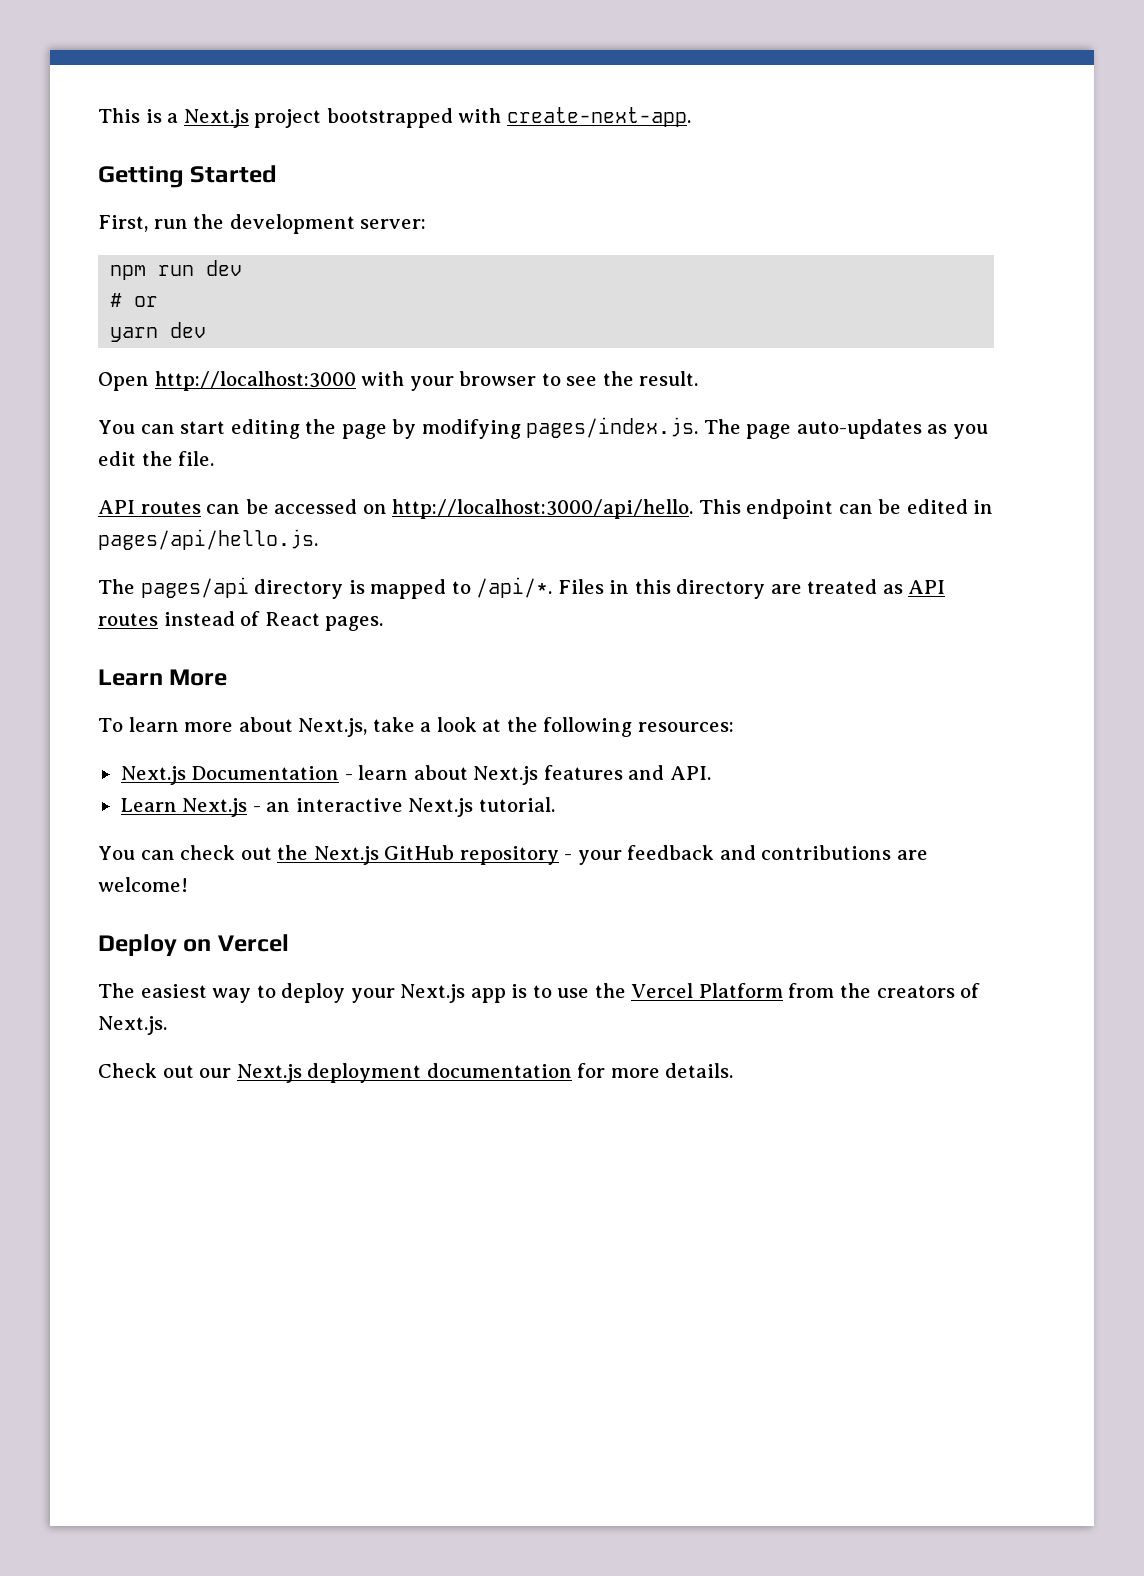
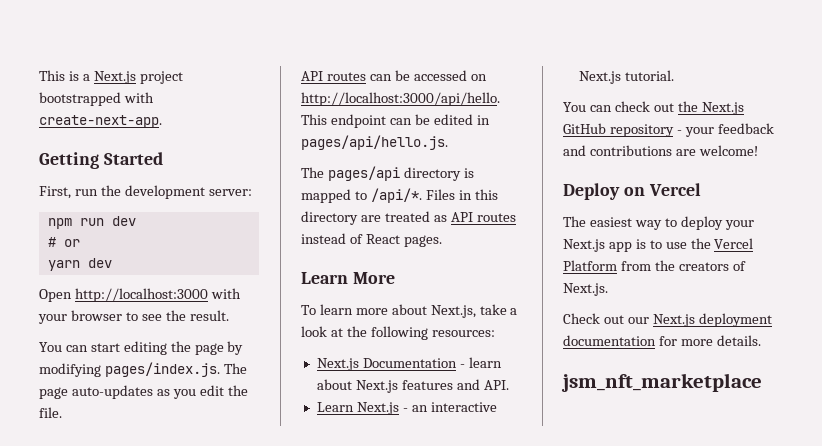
(734, 1070) none -> [561,373,762,392] // jsm_nft_marketplace

